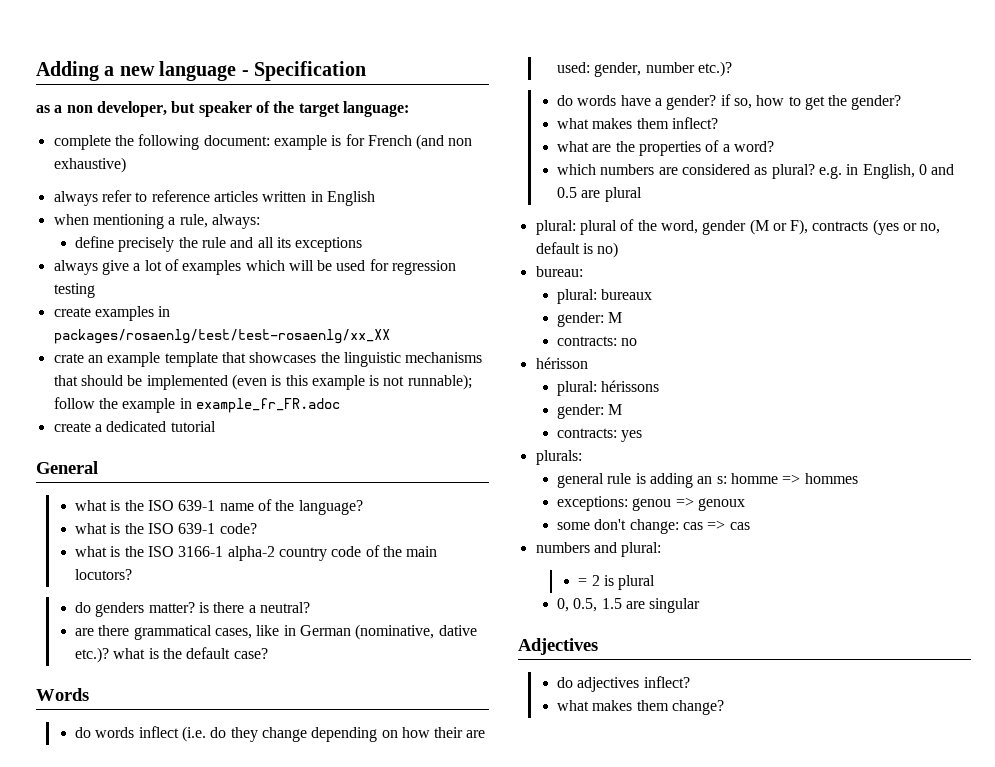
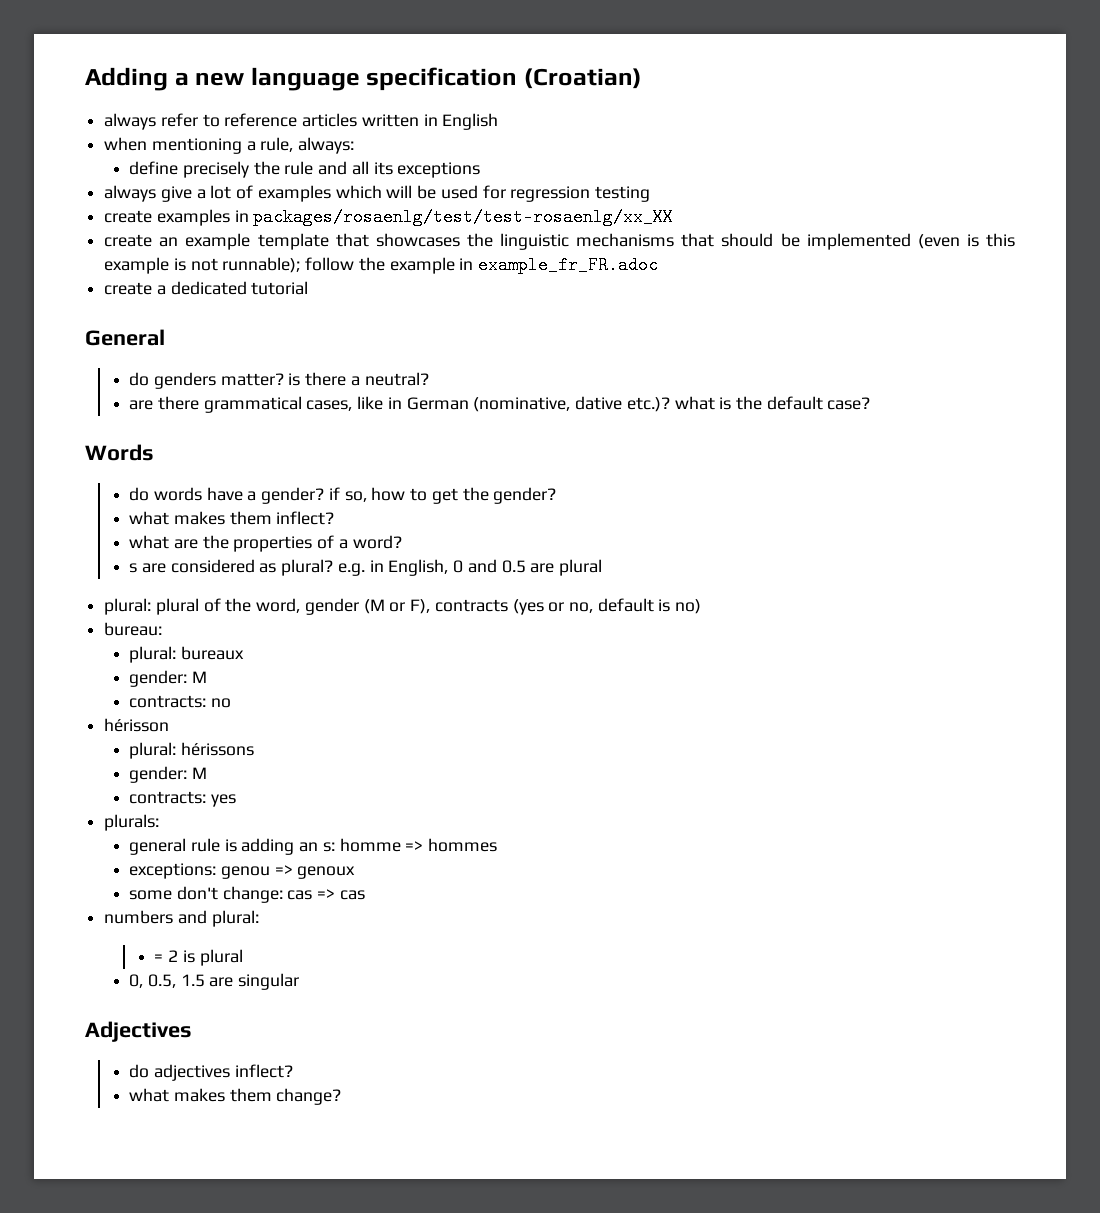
[241,61,366,81] [36,101,409,117] [53,134,473,150] [53,157,126,173] - Specification // as a non developer, but speaker of the target language: // complete the following document: example is for French (and non exhaustive) -> [366,67,643,91] specification (Croatian)
[53,353,84,363] crate -> [104,234,153,247] create
[74,499,363,515] [74,523,257,534] [74,545,438,561] [74,569,132,580] // what is the ISO 639-1 name of the language? // what is the ISO 639-1 code? // what is the ISO 3166-1 alpha-2 country code of the main locutors? -> (165, 337) none
[74,726,486,742] [556,61,732,77] // do words inflect (i.e. do they change depending on how their are used: gender, number etc.)? -> (154, 452) none
[556,164,655,175] which numbers -> [129,563,138,573] s

